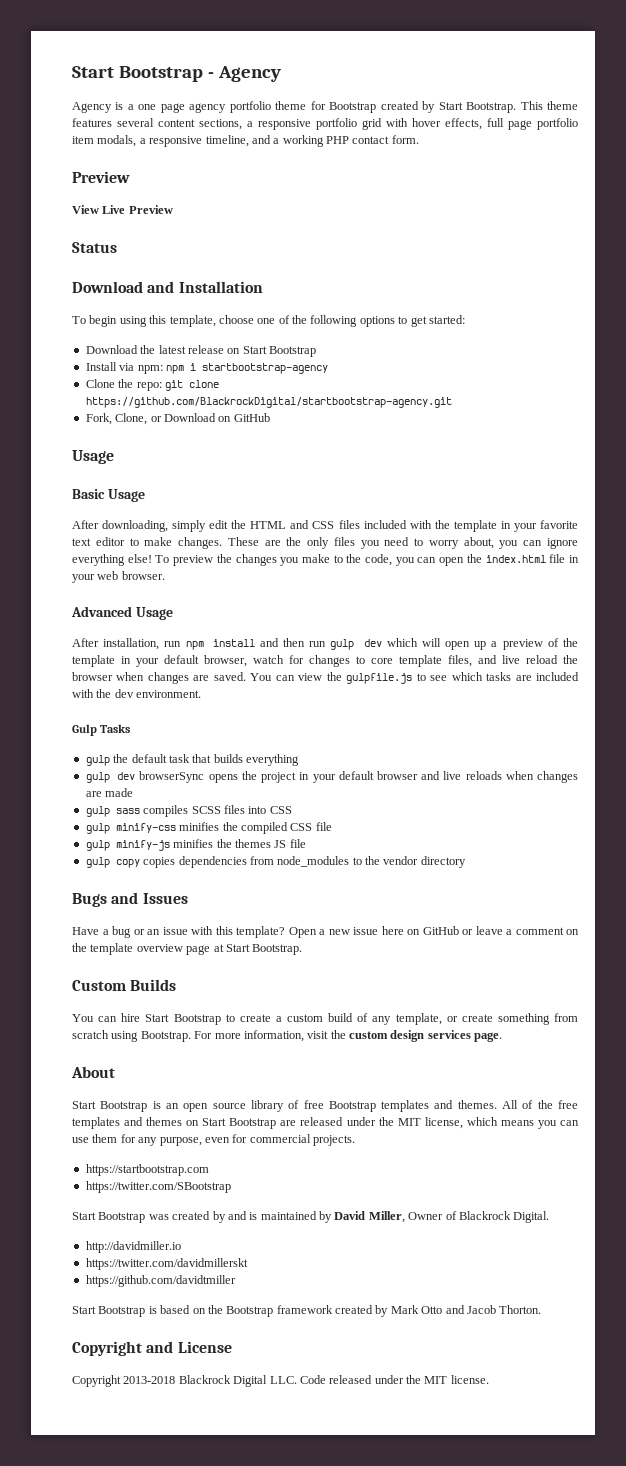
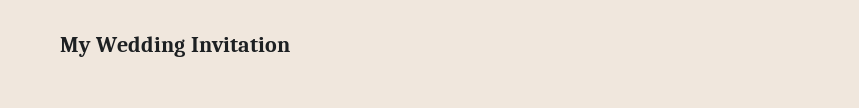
[72,66,281,82] [72,101,578,113] [72,118,578,130] [72,135,419,147] [72,171,130,183] [72,205,173,214] [72,242,117,253] [72,281,263,293] [72,315,465,327] [85,345,316,357] [85,362,328,374] [85,379,219,391] [85,397,452,408] [85,413,270,425] [72,450,114,464] [72,489,145,502] [72,520,578,532] [72,537,578,549] [72,554,579,566] [72,571,165,583] [71,606,173,620] [72,638,578,650] [72,655,578,667] [72,672,579,684] [72,689,202,698] [72,724,131,736] [85,754,299,766] [85,771,578,783] [85,788,134,797] [85,805,292,817] [85,822,332,834] [85,839,306,851] [85,856,466,868] [72,892,188,907] [72,926,579,938] [72,943,303,955] [72,979,177,991] [72,1013,578,1025] [72,1030,503,1042] [71,1066,115,1078] [72,1100,578,1112] [72,1117,579,1129] [72,1134,355,1146] [85,1164,209,1176] [85,1181,231,1193] [72,1211,550,1223] [85,1241,181,1253] [85,1258,248,1270] [85,1275,236,1287] [72,1305,542,1317] [72,1341,232,1356] [72,1375,489,1387] Start Bootstrap - Agency // Agency is a one page agency portfolio theme for Bootstrap created by Start Bootstrap. This theme features several content sections, a responsive portfolio grid with hover effects, full page portfolio item modals, a responsive timeline, and a working PHP contact form. // Preview // View Live Preview // Status // Download and Installation // To begin using this template, choose one of the following options to get started: // Download the latest release on Start Bootstrap // Install via npm: npm i startbootstrap-agency // Clone the repo: git clone https://github.com/BlackrockDigital/startbootstrap-agency.git // Fork, Clone, or Download on GitHub // Usage // Basic Usage // After downloading, simply edit the HTML and CSS files included with the template in your favorite text editor to make changes. These are the only files you need to worry about, you can ignore everything else! To preview the changes you make to the code, you can open the index.html file in your web browser. // Advanced Usage // After installation, run npm install and then run gulp dev which will open up a preview of the template in your default browser, watch for changes to core template files, and live reload the browser when changes are saved. You can view the gulpfile.js to see which tasks are included with the dev environment. // Gulp Tasks // gulp the default task that builds everything // gulp dev browserSync opens the project in your default browser and live reloads when changes are made // gulp sass compiles SCSS files into CSS // gulp minify-css minifies the compiled CSS file // gulp minify-js minifies the themes JS file // gulp copy copies dependencies from node_modules to the vendor directory // Bugs and Issues // Have a bug or an issue with this template? Open a new issue here on GitHub or leave a comment on the template overview page at Start Bootstrap. // Custom Builds // You can hire Start Bootstrap to create a custom build of any template, or create something from scratch using Bootstrap. For more information, visit the custom design services page. // About // Start Bootstrap is an open source library of free Bootstrap templates and themes. All of the free templates and themes on Start Bootstrap are released under the MIT license, which means you can use them for any purpose, even for commercial projects. // https://startbootstrap.com // https://twitter.com/SBootstrap // Start Bootstrap was created by and is maintained by David Miller, Owner of Blackrock Digital. // http://davidmiller.io // https://twitter.com/davidmillerskt // https://github.com/davidtmiller // Start Bootstrap is based on the Bootstrap framework created by Mark Otto and Jacob Thorton. // Copyright and License // Copyright 2013-2018 Blackrock Digital LLC. Code released under the MIT license. -> [60,36,290,57] My Wedding Invitation

